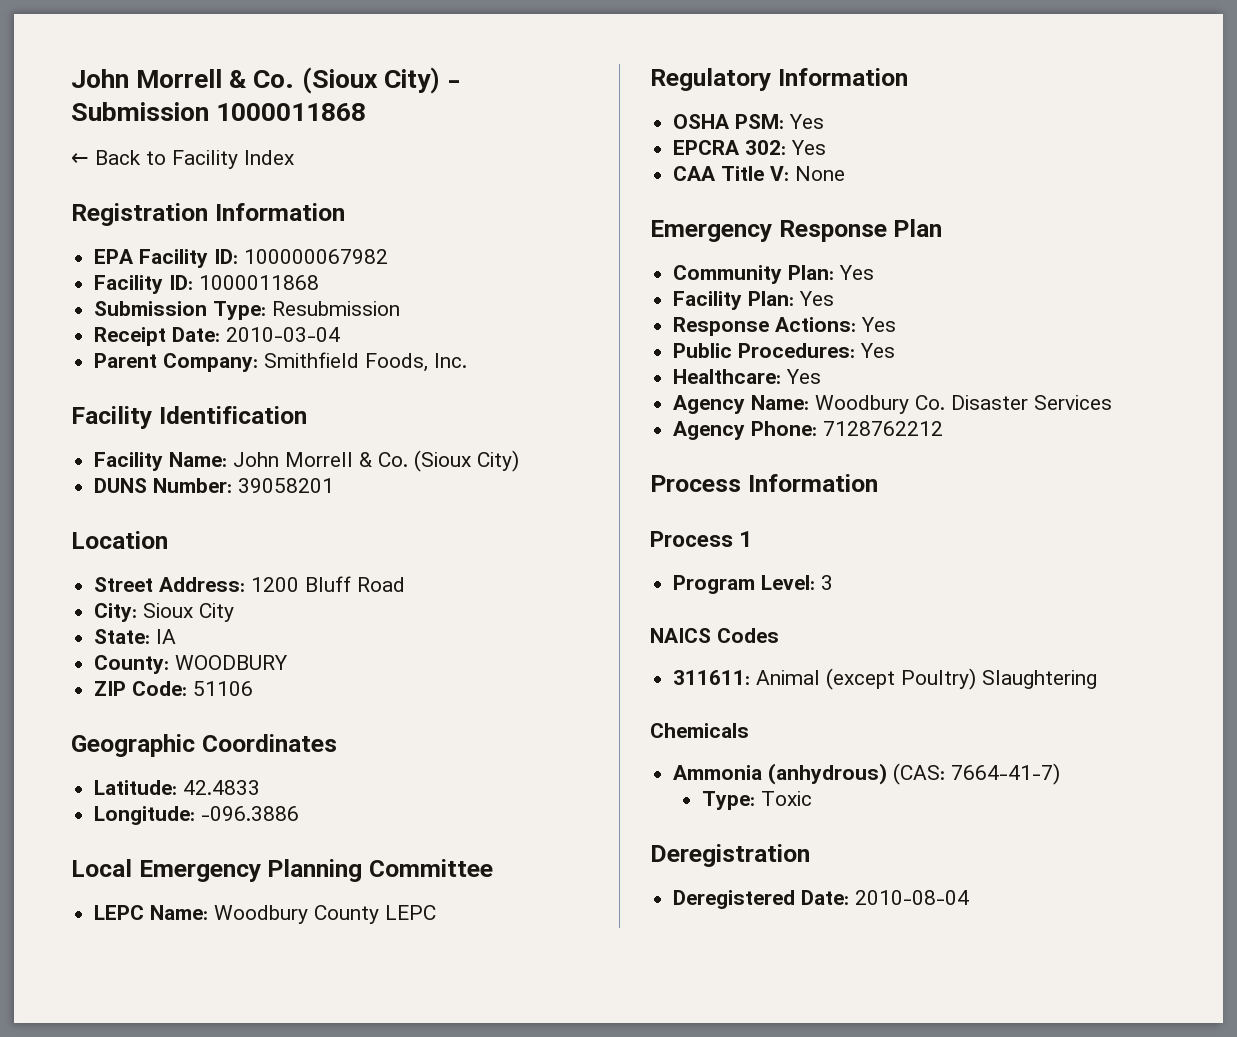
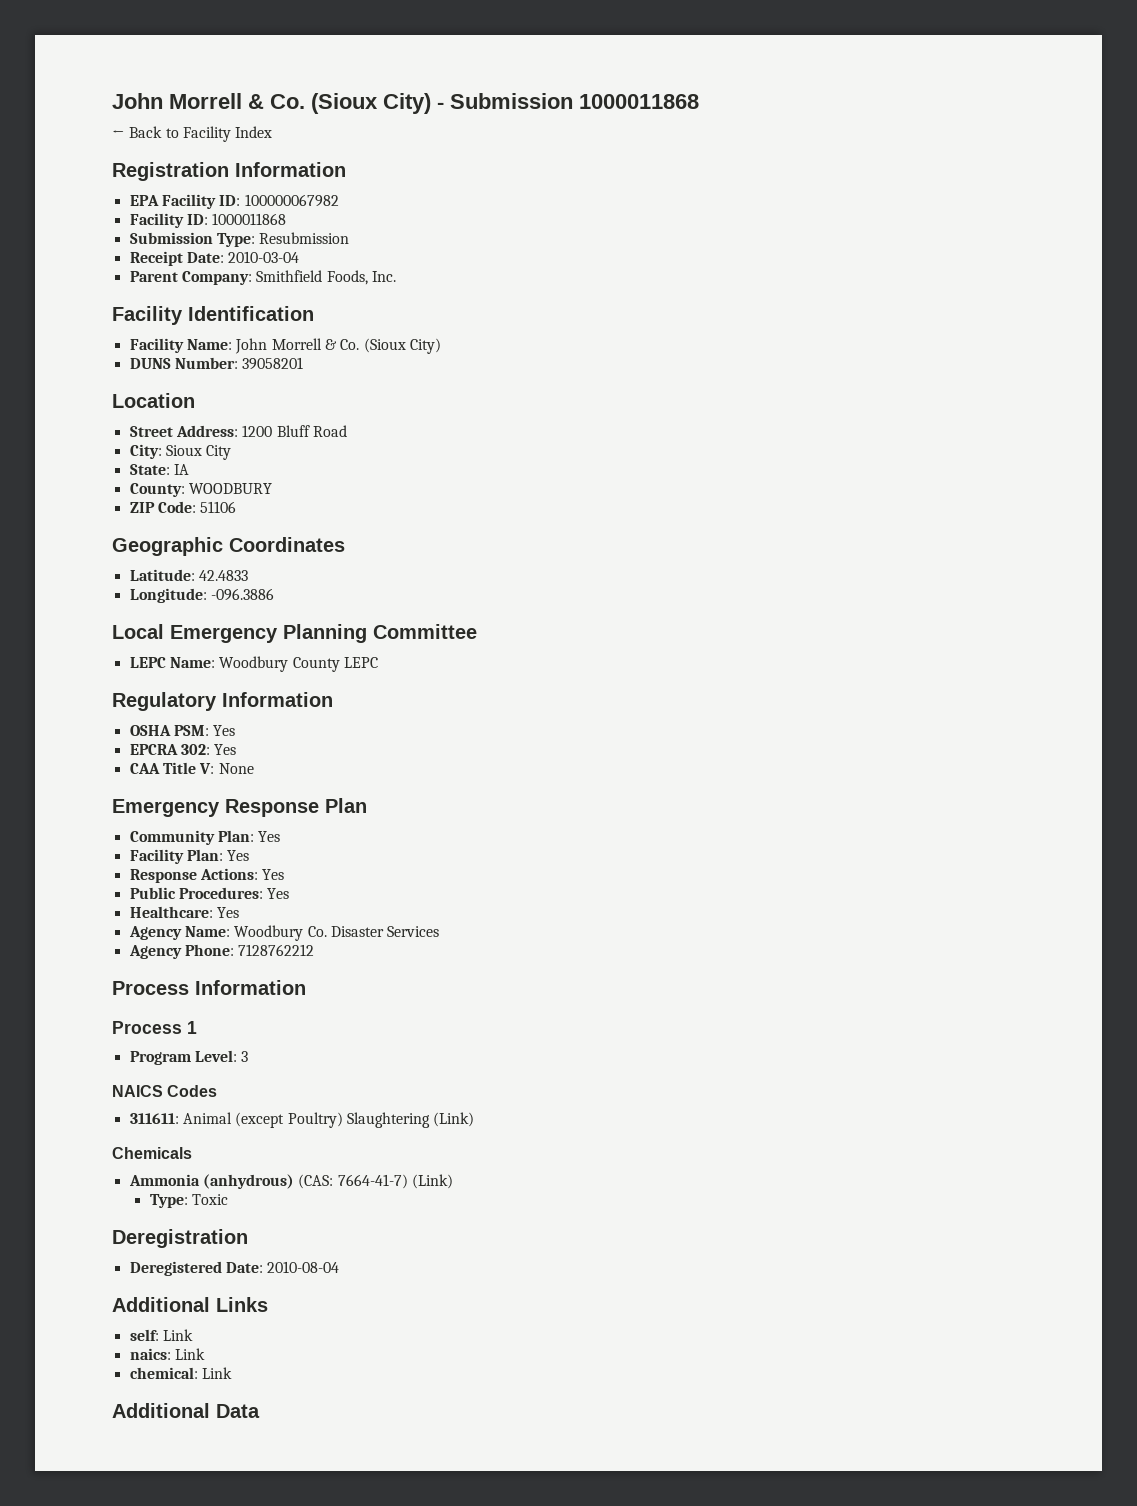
(1098, 679) none -> [433,1112,475,1127] (Link)
(1061, 774) none -> [411,1174,453,1189] (Link)
(970, 897) none -> [112,1297,268,1312] [129,1329,193,1341] [129,1348,205,1360] [129,1367,232,1379] [112,1403,260,1418] // Additional Links // self: Link // naics: Link // chemical: Link // Additional Data

